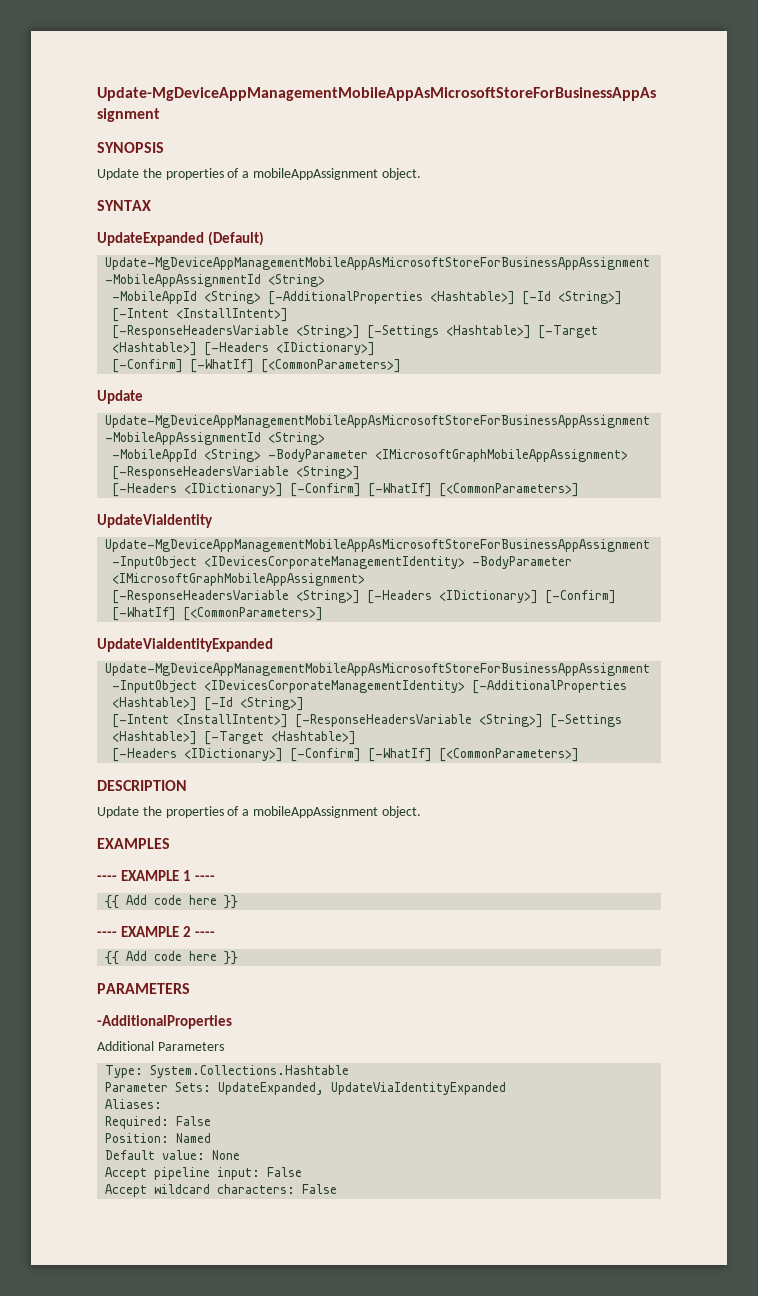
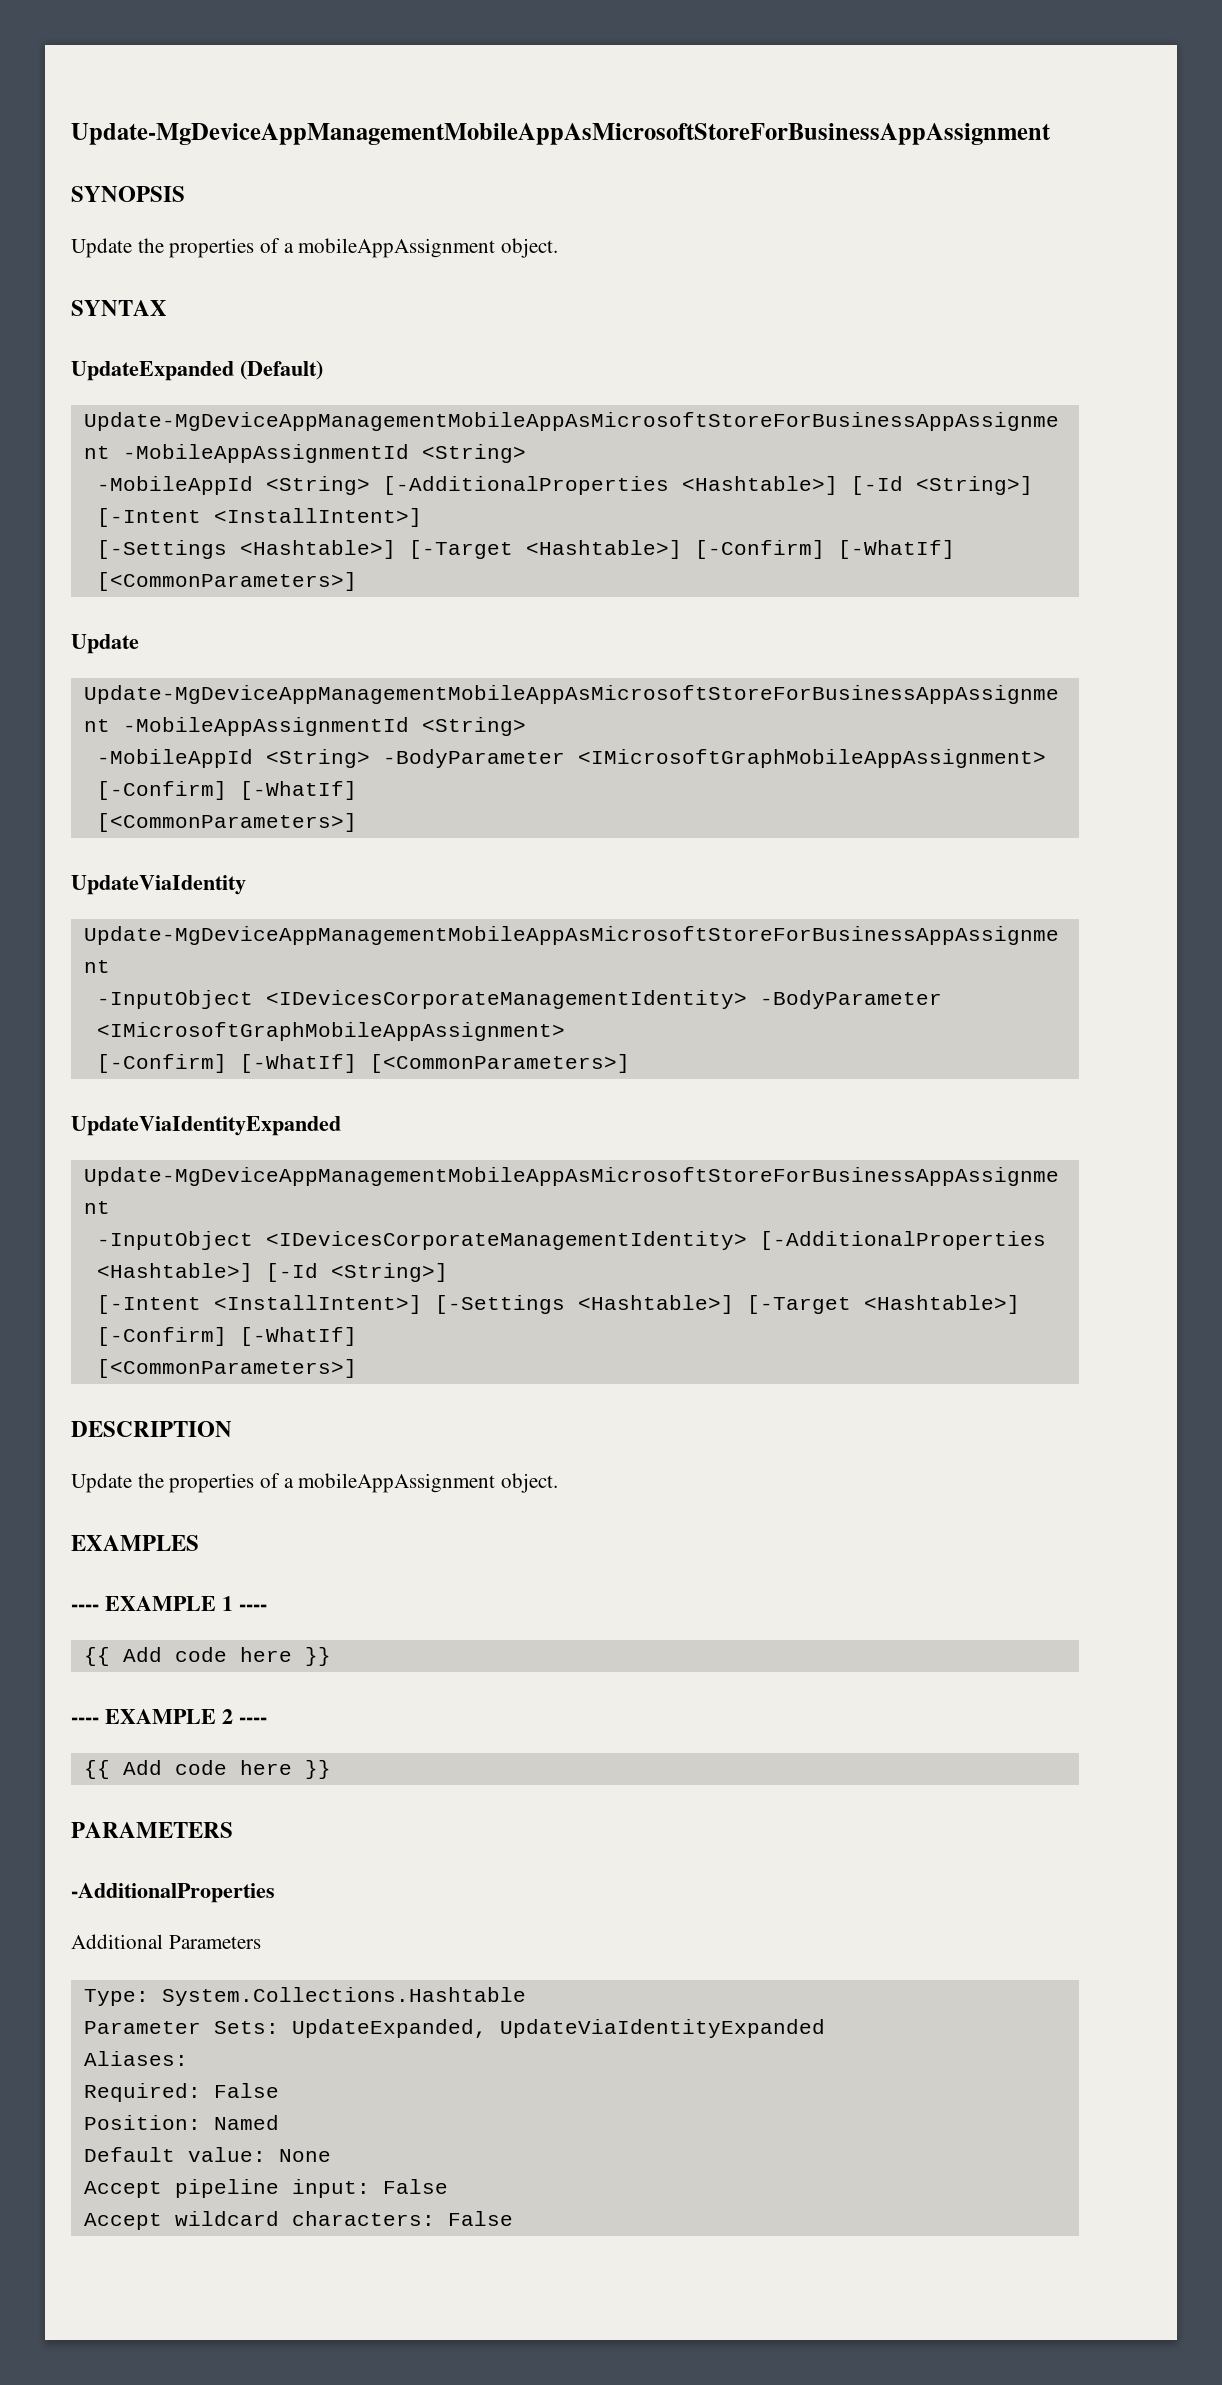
[112,325,599,339] [112,342,376,356] [-ResponseHeadersVariable <String>] [-Settings <Hashtable>] [-Target <Hashtable>] [-Headers <IDictionary>] // -> [96,540,682,559] [-Settings <Hashtable>] [-Target <Hashtable>]
[112,466,361,480] [112,483,433,497] [-ResponseHeadersVariable <String>] // [-Headers <IDictionary>] [-Confirm] [-WhatIf] -> [96,781,357,800] [-Confirm] [-WhatIf] //
[112,590,539,604] [-ResponseHeadersVariable <String>] [-Headers <IDictionary>] -> (565, 1031) none
[295,714,623,728] [112,731,357,745] [112,748,433,762] [-ResponseHeadersVariable <String>] [-Settings <Hashtable>] [-Target <Hashtable>] // [-Headers <IDictionary>] [-Confirm] [-WhatIf] -> [434,1295,1020,1314] [96,1327,357,1346] [-Settings <Hashtable>] [-Target <Hashtable>] [-Confirm] [-WhatIf] //

